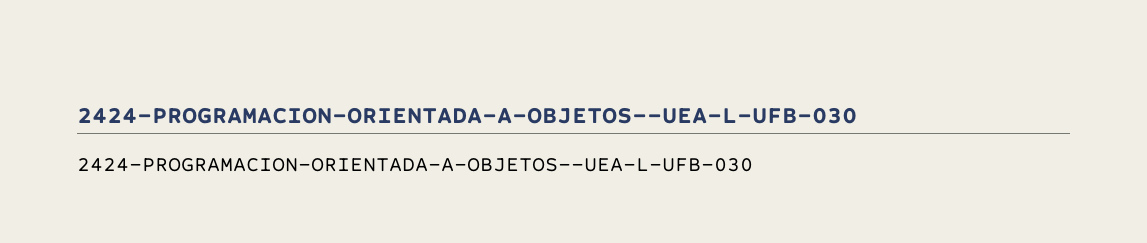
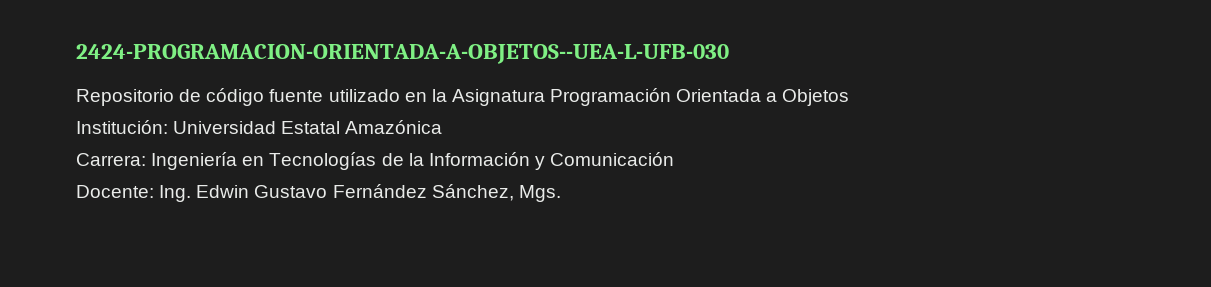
[77,158,753,172] 2424-PROGRAMACION-ORIENTADA-A-OBJETOS--UEA-L-UFB-030 -> [76,88,850,106] [76,120,443,134] [76,152,675,170] [76,184,561,202] Repositorio de código fuente utilizado en la Asignatura Programación Orientada a Objetos // Institución: Universidad Estatal Amazónica // Carrera: Ingeniería en Tecnologías de la Información y Comunicación // Docente: Ing. Edwin Gustavo Fernández Sánchez, Mgs.

